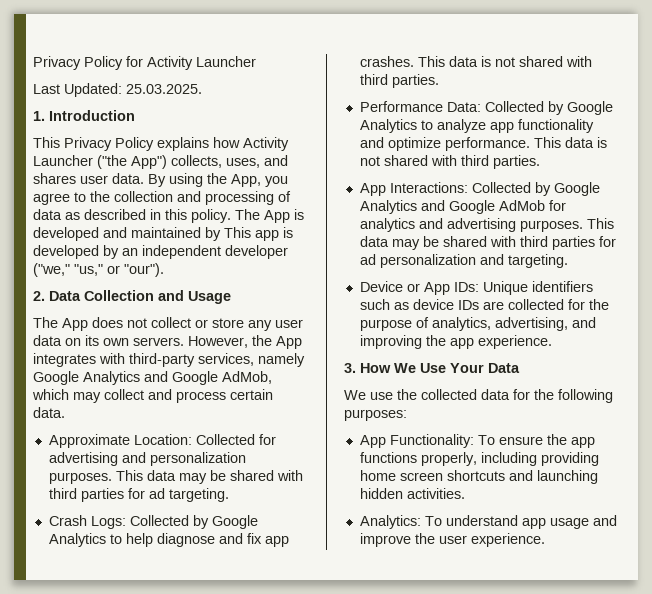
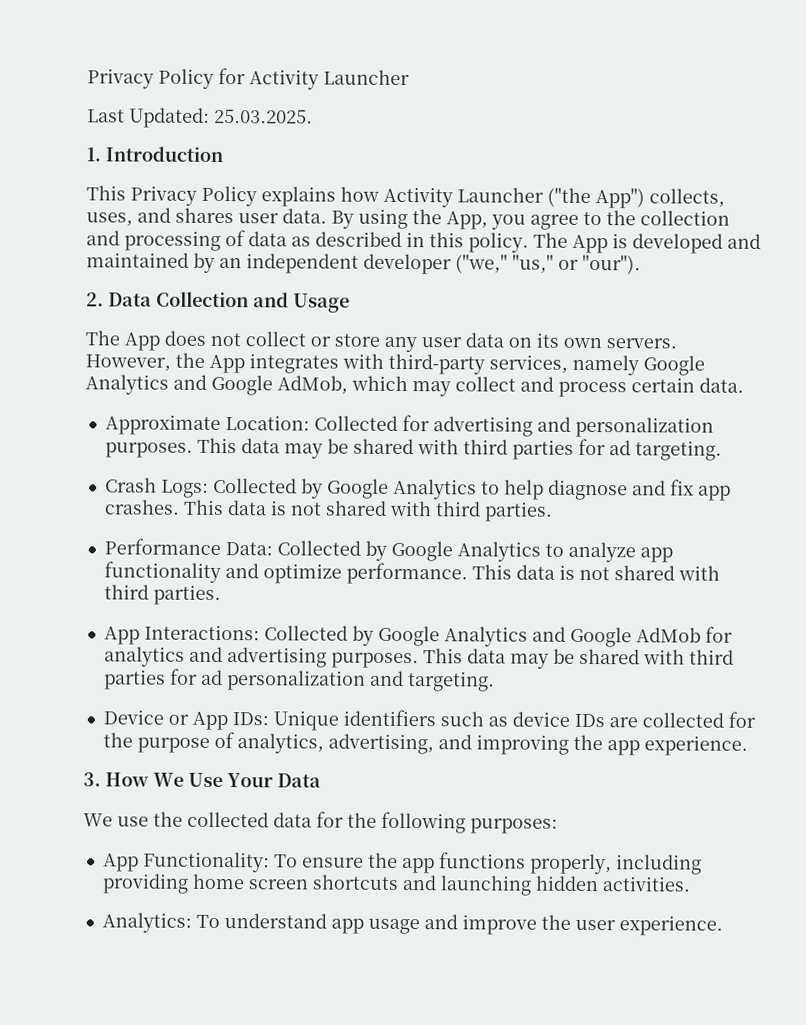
[224,227,293,241] [33,245,119,259] This app is developed by -> (215, 262) none

